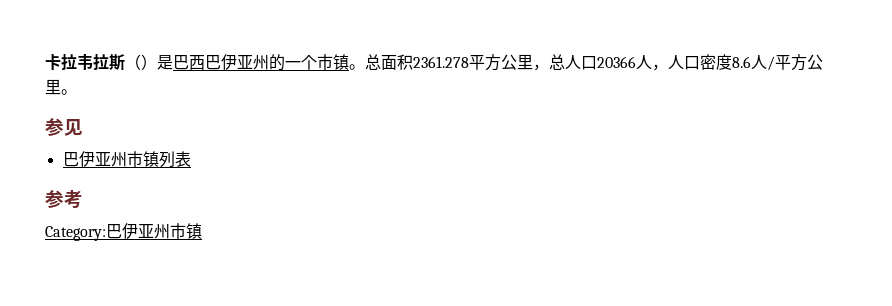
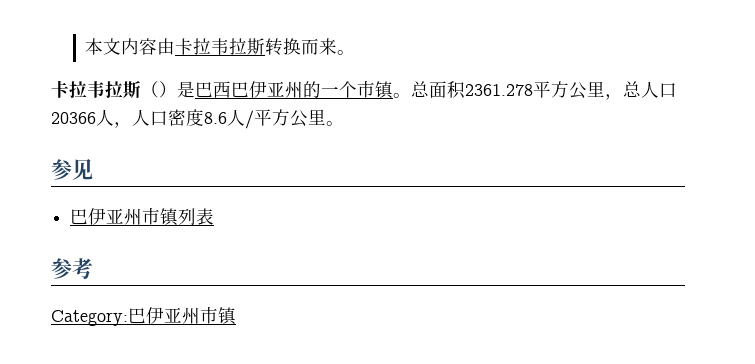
(45, 62) none -> [85,38,356,56] 本文内容由卡拉韦拉斯转换而来。 //

